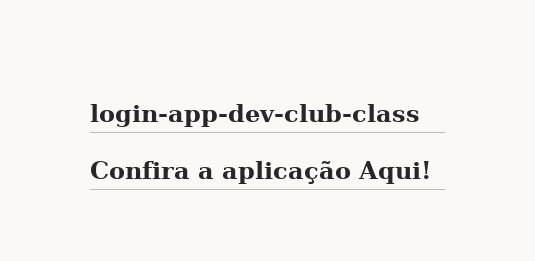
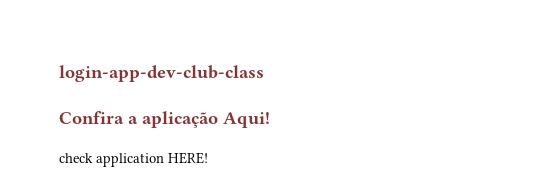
(432, 172) none -> [59,152,208,167] // check application HERE!

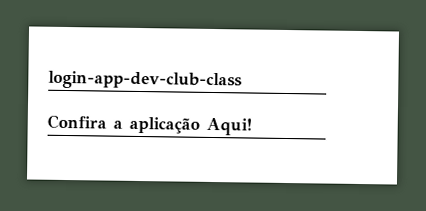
[59,152,208,167] // check application HERE! -> (253, 126) none

